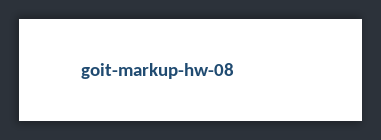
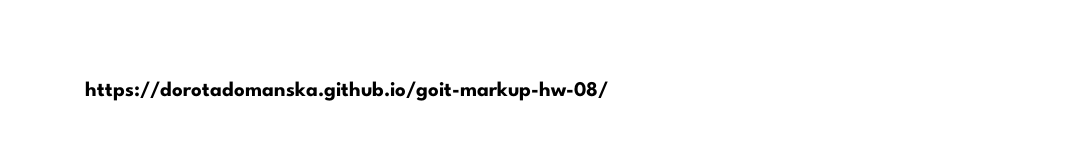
[81,63,234,79] goit-markup-hw-08 -> [85,81,608,101] https://dorotadomanska.github.io/goit-markup-hw-08/

